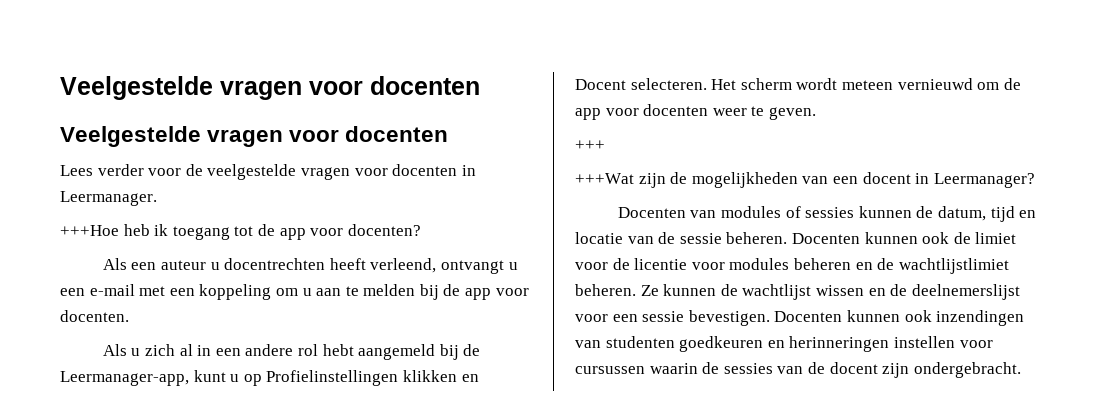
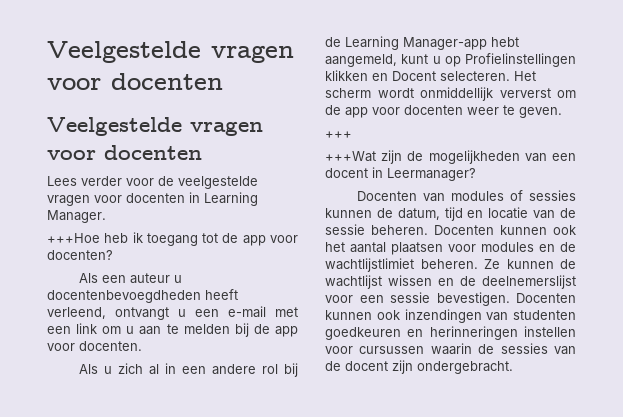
[60,191,157,206] Leermanager. -> [204,192,258,206] [47,210,106,223] Learning Manager.
[224,258,326,270] docentrechten -> [47,290,201,303] docentenbevoegdheden
[199,284,272,300] koppeling -> [76,323,98,334] link
[322,344,481,360] [60,371,189,386] hebt aangemeld bij de Leermanager-app, -> [284,363,299,377] [325,36,519,50] [325,54,397,67] bij de Learning Manager-app hebt aangemeld,
[841,78,973,90] meteen vernieuwd -> [420,87,551,101] onmiddellijk ververst
[953,232,1017,244] [575,258,688,270] de limiet voor de licentie -> [325,242,443,255] het aantal plaatsen
[793,258,851,270] beheren -> (534, 247) none

